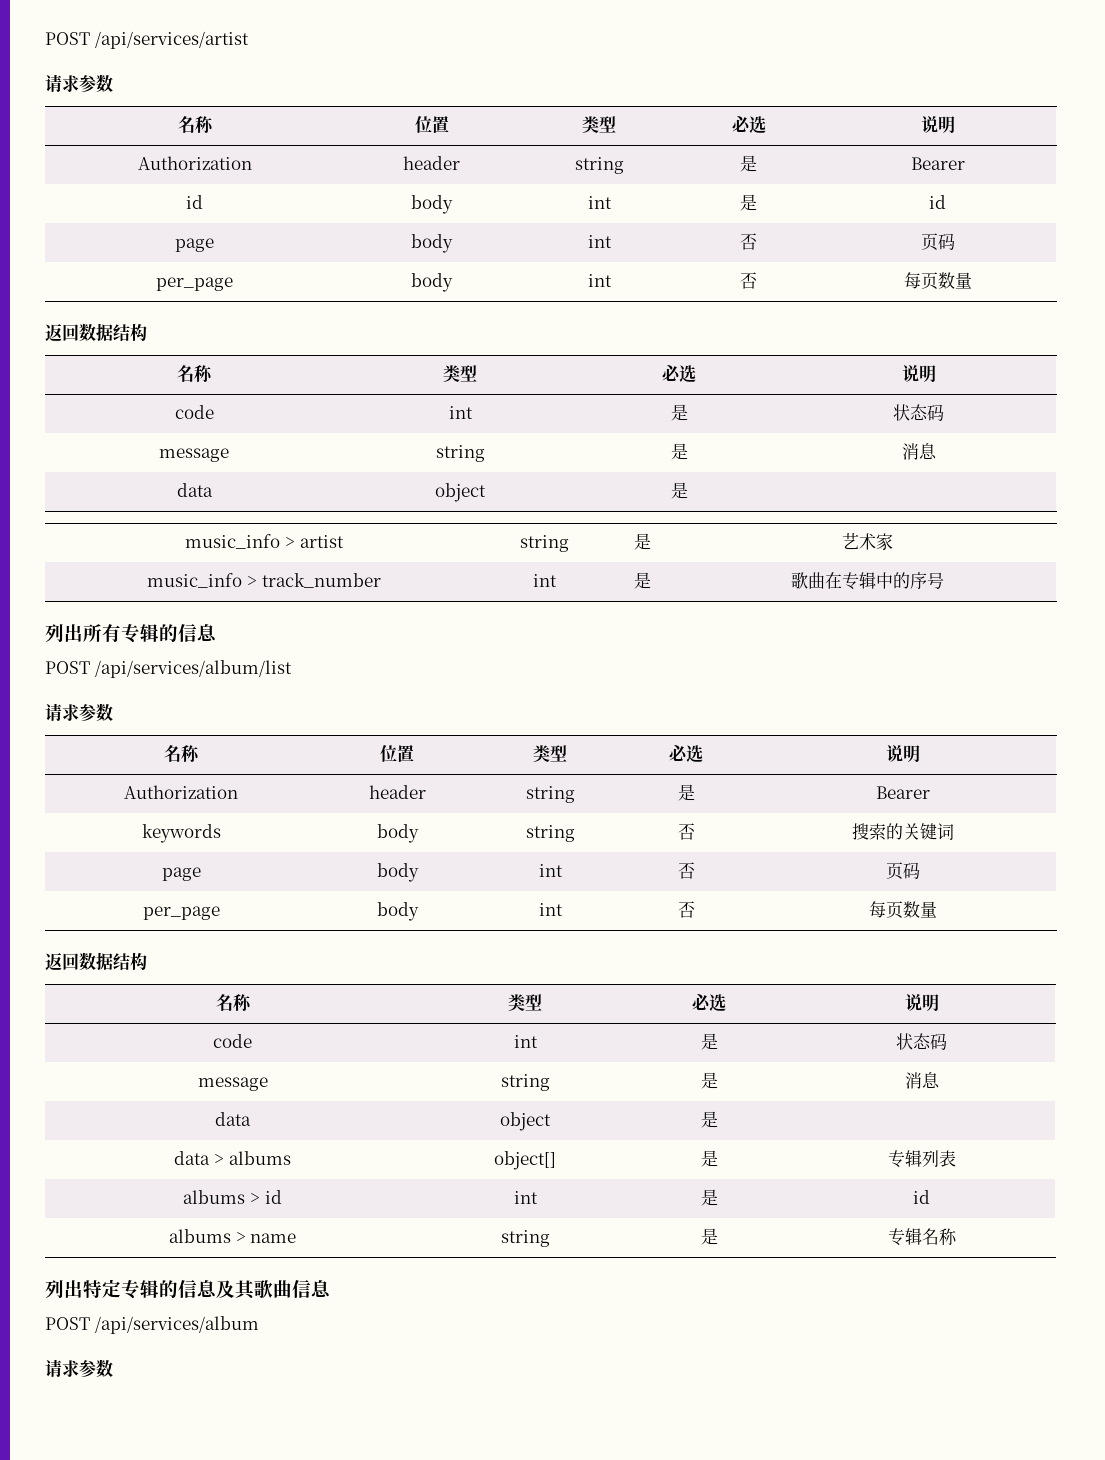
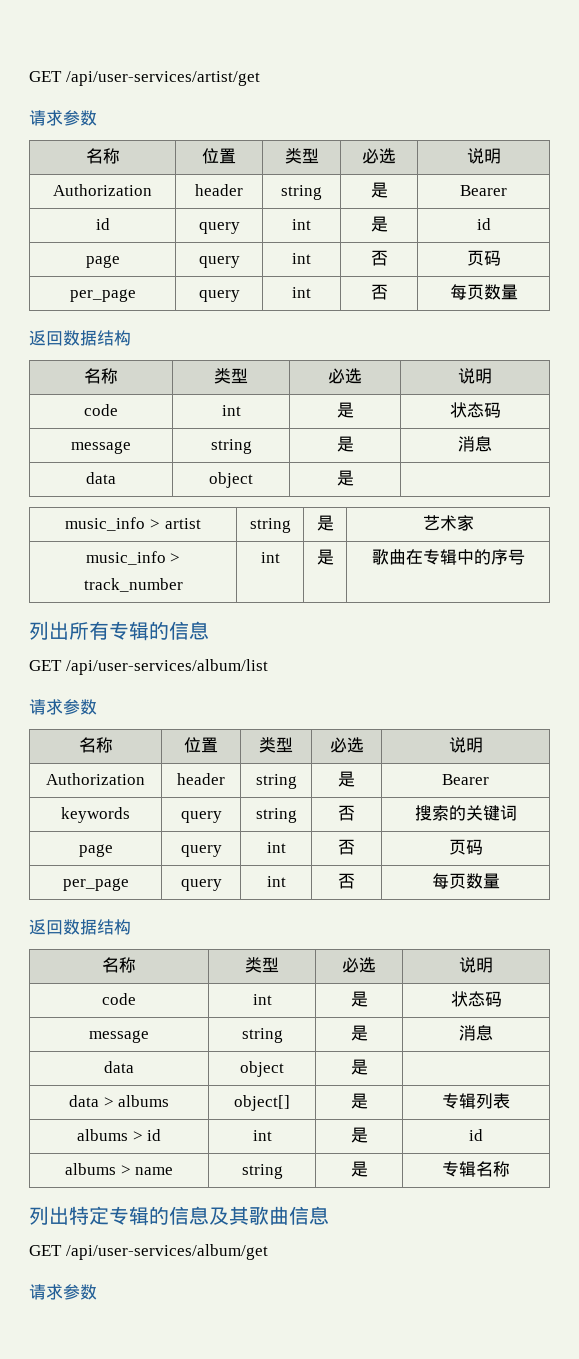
[45,31,249,49] POST /api/services/artist -> [29,71,260,86] GET /api/user-services/artist/get
[411,195,454,214] body -> [198,222,240,234] query
[411,234,454,253] [587,235,612,248] [740,233,757,250] [920,233,955,251] [156,277,233,291] [411,273,454,292] body | int | 否 | 页码 // per_page | body -> [198,256,240,268] [292,253,311,264] [370,250,388,266] [466,250,501,266] [69,289,136,302] [198,290,240,302] query | int | 否 | 页码 // per_page | query
[45,660,292,678] POST /api/services/album/list -> [29,659,268,675] GET /api/user-services/album/list
[376,824,419,843] body -> [180,811,222,823] query
[376,863,419,882] [538,864,563,877] [677,862,695,879] [886,862,920,880] [142,906,220,920] [376,902,419,921] body | int | 否 | 页码 // per_page | body -> [180,845,222,857] [266,842,286,853] [338,839,355,855] [448,839,483,855] [62,878,129,891] [180,879,222,891] query | int | 否 | 页码 // per_page | query
[45,1316,259,1334] POST /api/services/album -> [29,1244,268,1260] GET /api/user-services/album/get

